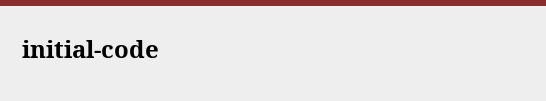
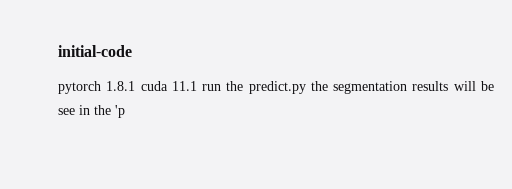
(159, 49) none -> [58,81,494,94] [58,105,125,118] // pytorch 1.8.1 cuda 11.1 run the predict.py the segmentation results will be see in the 'p

